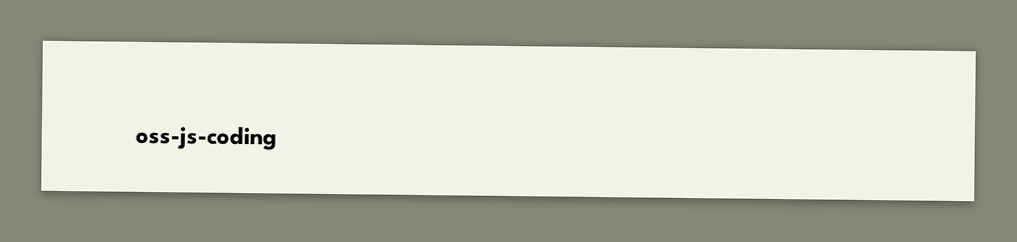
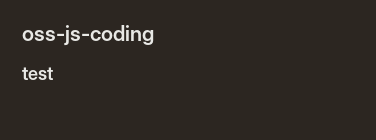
(277, 138) none -> [22,67,53,80] // test

